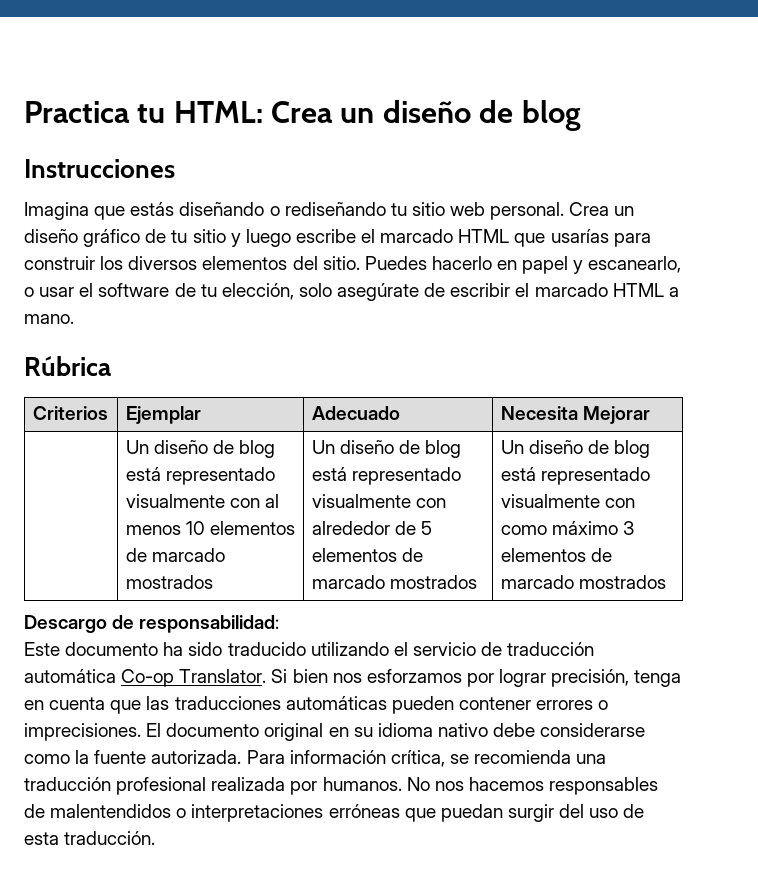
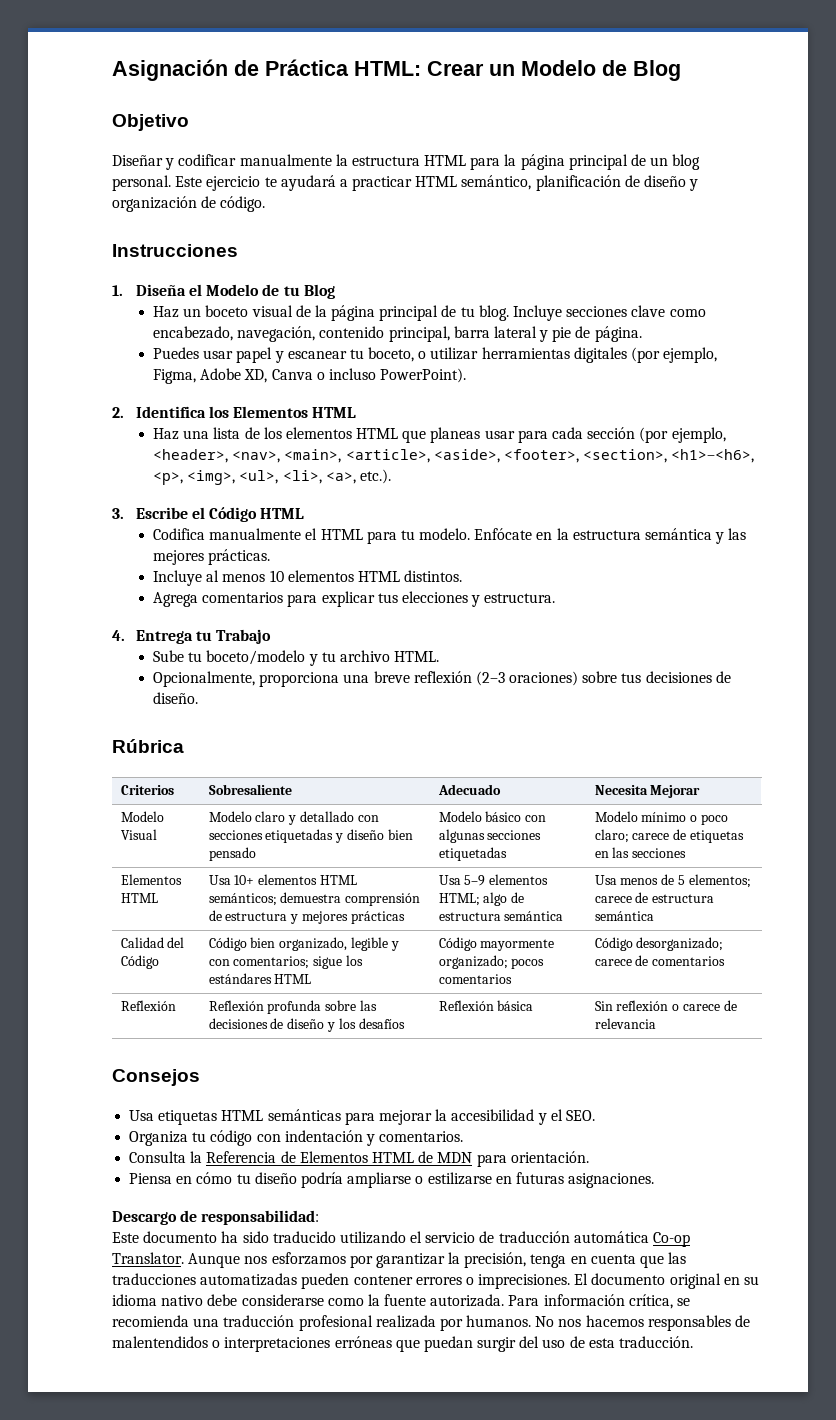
[24,100,581,131] [24,159,175,178] [24,202,635,220] [24,229,651,247] [24,256,682,274] [24,283,679,301] [24,314,74,324] Practica tu HTML: Crea un diseño de blog // Instrucciones // Imagina que estás diseñando o rediseñando tu sitio web personal. Crea un diseño gráfico de tu sitio y luego escribe el marcado HTML que usarías para construir los diversos elementos del sitio. Puedes hacerlo en papel y escanearlo, o usar el software de tu elección, solo asegúrate de escribir el marcado HTML a mano. -> [112,59,681,81] [112,114,189,131] [112,154,701,170] [112,175,699,191] [112,196,266,212] [112,244,238,257] [112,284,335,299] [152,305,706,321] [152,326,642,342] [152,347,718,363] [152,368,467,384] [112,406,357,418] [152,427,726,443] [152,449,755,463] [152,469,391,485] [112,507,305,522] [152,528,747,544] [152,549,271,565] [152,570,463,586] [152,591,556,607] [112,629,272,644] [152,650,440,666] [152,671,731,687] [152,692,198,704] Asignación de Práctica HTML: Crear un Modelo de Blog // Objetivo // Diseñar y codificar manualmente la estructura HTML para la página principal de un blog personal. Este ejercicio te ayudará a practicar HTML semántico, planificación de diseño y organización de código. // Instrucciones // 1. Diseña el Modelo de tu Blog // Haz un boceto visual de la página principal de tu blog. Incluye secciones clave como encabezado, navegación, contenido principal, barra lateral y pie de página. // Puedes usar papel y escanear tu boceto, o utilizar herramientas digitales (por ejemplo, Figma, Adobe XD, Canva o incluso PowerPoint). // 2. Identifica los Elementos HTML // Haz una lista de los elementos HTML que planeas usar para cada sección (por ejemplo, <header>, <nav>, <main>, <article>, <aside>, <footer>, <section>, <h1>–<h6>, <p>, <img>, <ul>, <li>, <a>, etc.). // 3. Escribe el Código HTML // Codifica manualmente el HTML para tu modelo. Enfócate en la estructura semántica y las mejores prácticas. // Incluye al menos 10 elementos HTML distintos. // Agrega comentarios para explicar tus elecciones y estructura. // 4. Entrega tu Trabajo // Sube tu boceto/modelo y tu archivo HTML. // Opcionalmente, proporciona una breve reflexión (2–3 oraciones) sobre tus decisiones de diseño.
[125,406,201,424] Ejemplar -> [208,784,292,795] Sobresaliente
[125,440,276,458] [125,467,275,485] [125,494,279,508] [125,521,295,535] [125,548,225,562] [125,575,213,589] [311,440,462,458] [311,467,461,485] [311,494,446,508] [311,521,432,535] [311,548,423,562] [311,575,477,589] [500,440,651,458] [500,467,650,485] [500,494,635,508] [500,521,634,535] [500,548,612,562] [500,575,666,589] | Un diseño de blog está representado visualmente con al menos 10 elementos de marcado mostrados | Un diseño de blog está representado visualmente con alrededor de 5 elementos de marcado mostrados | Un diseño de blog está representado visualmente con como máximo 3 elementos de marcado mostrados -> [120,811,164,822] [120,829,157,840] [208,811,379,825] [208,829,413,843] [208,847,256,861] [438,811,547,822] [438,829,542,843] [438,847,507,861] [594,811,729,825] [594,829,745,843] [594,847,687,858] [120,874,182,885] [120,893,158,903] [208,874,358,885] [208,892,421,906] [208,910,405,924] [438,874,549,886] [438,892,525,906] [438,911,564,921] [594,874,751,888] [594,892,715,903] [594,911,654,921] [120,937,185,948] [120,955,159,969] [208,937,399,951] [208,955,364,969] [208,973,312,984] [438,937,555,951] [438,955,545,969] [438,974,512,984] [594,937,724,951] [594,955,726,966] [120,1000,176,1011] [208,1000,378,1014] [208,1018,405,1032] [438,1000,534,1011] [594,1000,737,1011] [594,1018,656,1029] [112,1069,200,1086] [129,1109,595,1125] [129,1130,464,1146] [129,1151,589,1167] [129,1172,655,1188] Modelo Visual | Modelo claro y detallado con secciones etiquetadas y diseño bien pensado | Modelo básico con algunas secciones etiquetadas | Modelo mínimo o poco claro; carece de etiquetas en las secciones // Elementos HTML | Usa 10+ elementos HTML semánticos; demuestra comprensión de estructura y mejores prácticas | Usa 5–9 elementos HTML; algo de estructura semántica | Usa menos de 5 elementos; carece de estructura semántica // Calidad del Código | Código bien organizado, legible y con comentarios; sigue los estándares HTML | Código mayormente organizado; pocos comentarios | Código desorganizado; carece de comentarios // Reflexión | Reflexión profunda sobre las decisiones de diseño y los desafíos | Reflexión básica | Sin reflexión o carece de relevancia // Consejos // Usa etiquetas HTML semánticas para mejorar la accesibilidad y el SEO. // Organiza tu código con indentación y comentarios. // Consulta la Referencia de Elementos HTML de MDN para orientación. // Piensa en cómo tu diseño podría ampliarse o estilizarse en futuras asignaciones.
[271,669,328,683] Si bien -> [188,1253,241,1268] Aunque
[499,669,547,687] lograr -> [375,1252,461,1268] garantizar la
[285,696,387,710] automáticas -> [200,1273,298,1286] automatizadas

